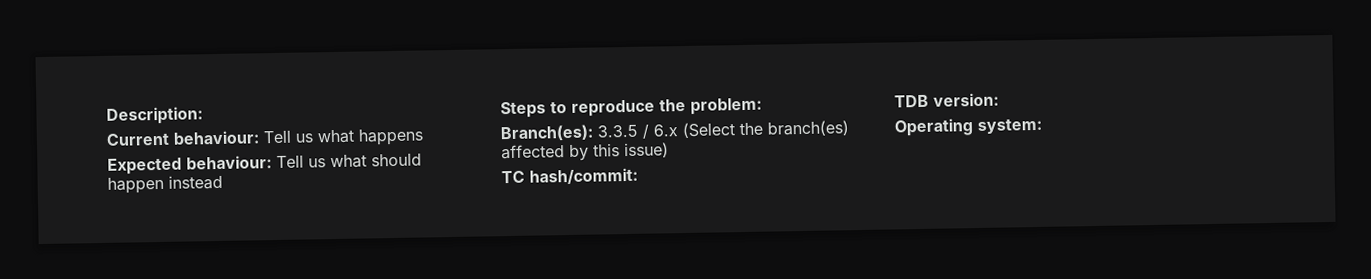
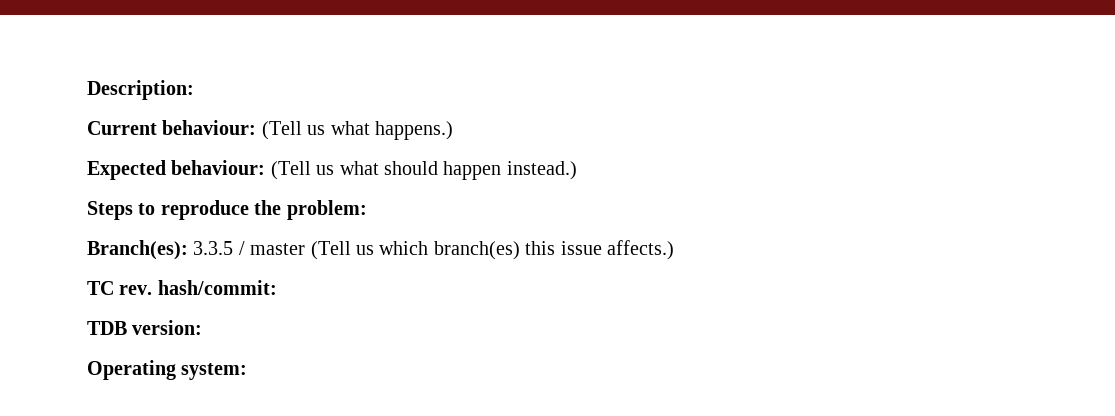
[263,128,424,146] Tell us what happens -> [261,121,453,140] (Tell us what happens.)
[276,155,304,169] Tell -> [270,161,311,180] (Tell
[168,174,223,190] instead -> [506,161,577,180] instead.)
[653,120,849,139] [501,142,669,161] 6.x (Select the branch(es) affected by this issue) -> [250,240,674,260] master (Tell us which branch(es) this issue affects.)
(525, 177) none -> [119,285,153,295] rev.

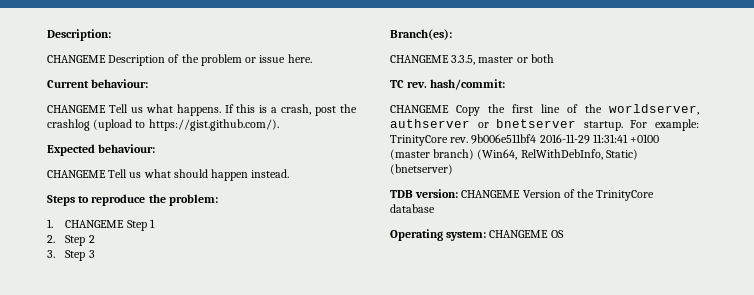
[87,120,453,140] Current behaviour: (Tell us what happens.) -> [47,54,312,66] [47,79,149,88] [47,104,357,116] [47,119,279,131] CHANGEME Description of the problem or issue here. // Current behaviour: // CHANGEME Tell us what happens. If this is a crash, post the crashlog (upload to https://gist.github.com/).
[270,161,311,180] (Tell -> [47,169,128,178] // CHANGEME Tell
[506,161,577,180] instead.) -> [251,169,290,178] instead.
[87,240,674,260] [87,280,277,295] [87,320,203,335] Branch(es): 3.3.5 / master (Tell us which branch(es) this issue affects.) // TC rev. hash/commit: // TDB version: -> [47,219,155,231] [47,235,95,246] [47,250,95,261] [390,29,452,40] [390,54,554,65] [390,79,506,90] [390,104,699,116] [390,119,699,131] [390,134,660,146] [390,149,638,160] [390,164,453,175] [390,189,655,201] [390,204,435,213] 1. CHANGEME Step 1 // 2. Step 2 // 3. Step 3 // Branch(es): // CHANGEME 3.3.5, master or both // TC rev. hash/commit: // CHANGEME Copy the first line of the worldserver, authserver or bnetserver startup. For example: TrinityCore rev. 9b006e511bf4 2016-11-29 11:31:41 +0100 (master branch) (Win64, RelWithDebInfo, Static) (bnetserver) // TDB version: CHANGEME Version of the TrinityCore database
(248, 371) none -> [489,230,564,238] CHANGEME OS

